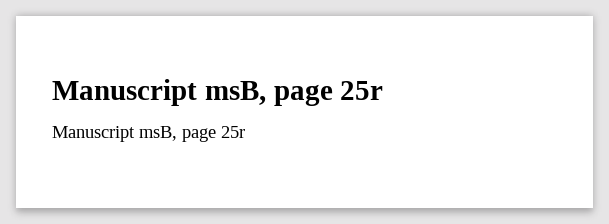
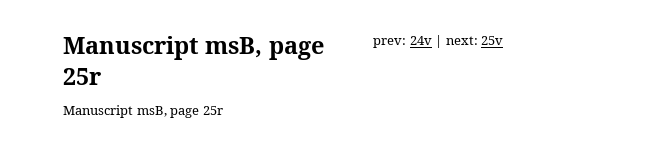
(245, 132) none -> [373,35,504,48] // prev: 24v | next: 25v

